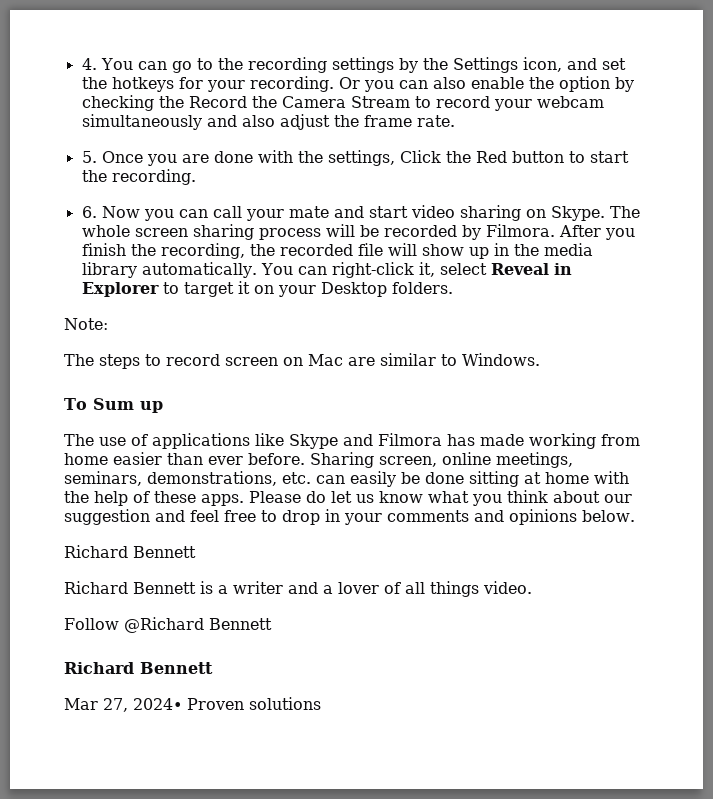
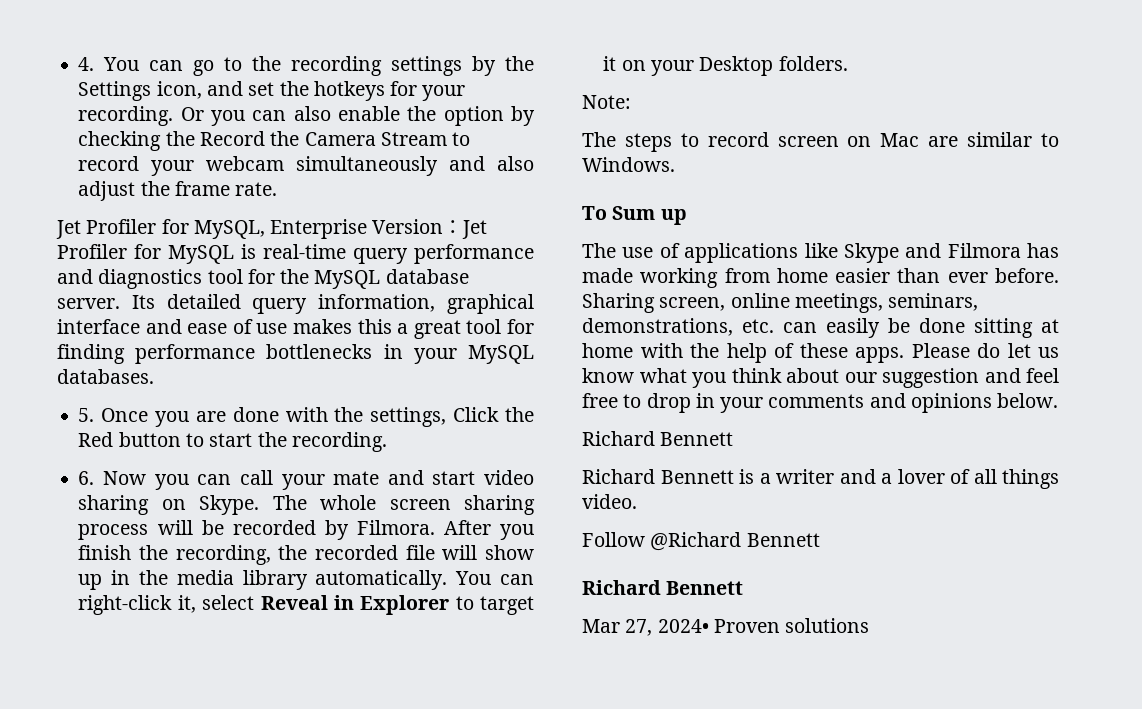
(455, 121) none -> [56,219,488,239] [57,244,534,264] [57,269,469,289] [57,294,534,314] [57,319,535,339] [57,344,534,364] [57,369,154,384] // Jet Profiler for MySQL, Enterprise Version：Jet Profiler for MySQL is real-time query performance and diagnostics tool for the MySQL database server. Its detailed query information, graphical interface and ease of use makes this a great tool for finding performance bottlenecks in your MySQL databases.

